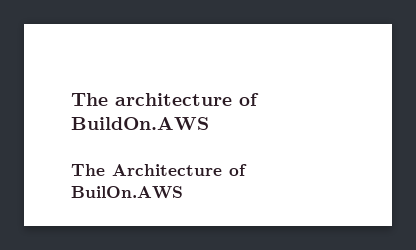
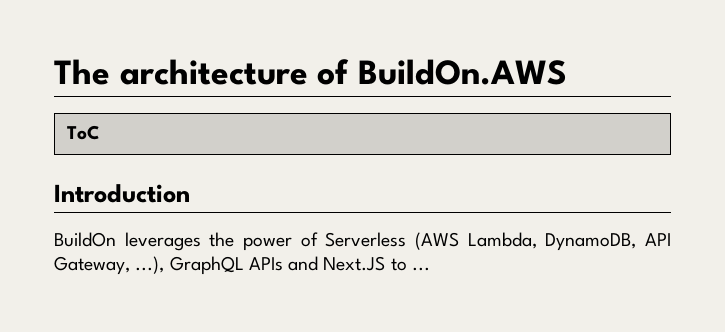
[71,164,247,176] [71,186,183,199] // The Architecture of BuilOn.AWS -> [67,125,101,140] [54,184,190,203] [54,232,671,251] [54,256,430,275] // ToC // Introduction // BuildOn leverages the power of Serverless (AWS Lambda, DynamoDB, API Gateway, ...), GraphQL APIs and Next.JS to ...

